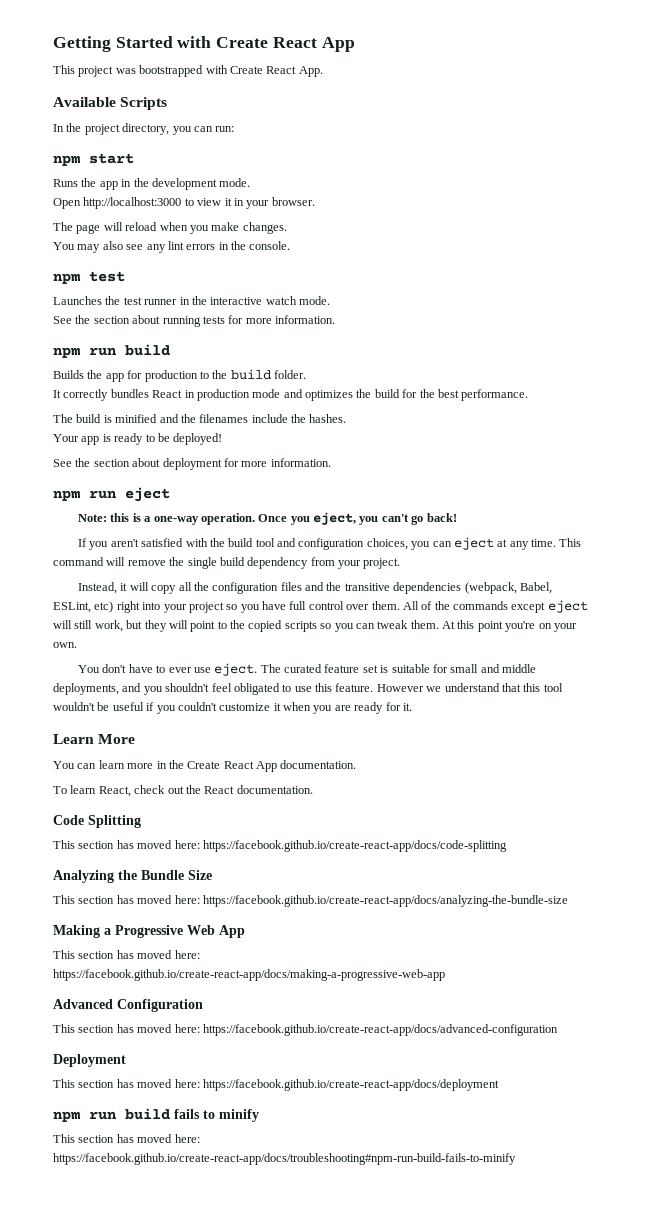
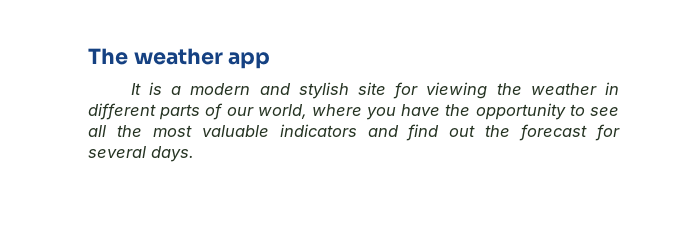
[53,36,355,52] [53,65,323,77] [53,97,168,110] [53,123,235,135] [53,153,134,166] [53,178,251,190] [53,197,315,209] [53,222,287,234] [53,241,291,253] [53,271,125,284] [53,296,330,305] [53,315,335,327] [53,344,170,358] [53,369,306,382] [53,389,529,401] [53,414,347,423] [53,433,223,445] [53,458,331,470] [53,487,170,502] [78,512,457,525] [78,537,582,550] [53,557,401,569] [78,582,552,594] [53,600,588,613] [53,620,577,632] [53,642,77,648] [78,663,537,676] [53,683,563,695] [53,702,412,714] [53,734,136,744] [53,760,357,772] [53,785,313,797] [53,815,141,828] [53,840,507,852] [53,870,212,883] [53,895,568,907] [53,925,245,938] [53,950,200,959] [53,969,445,981] [53,999,203,1012] [53,1024,558,1036] [53,1054,126,1067] [53,1079,499,1091] [53,1108,259,1122] [53,1134,200,1143] [53,1153,516,1165] Getting Started with Create React App // This project was bootstrapped with Create React App. // Available Scripts // In the project directory, you can run: // npm start // Runs the app in the development mode. // Open http://localhost:3000 to view it in your browser. // The page will reload when you make changes. // You may also see any lint errors in the console. // npm test // Launches the test runner in the interactive watch mode. // See the section about running tests for more information. // npm run build // Builds the app for production to the build folder. // It correctly bundles React in production mode and optimizes the build for the best performance. // The build is minified and the filenames include the hashes. // Your app is ready to be deployed! // See the section about deployment for more information. // npm run eject // Note: this is a one-way operation. Once you eject, you can't go back! // If you aren't satisfied with the build tool and configuration choices, you can eject at any time. This command will remove the single build dependency from your project. // Instead, it will copy all the configuration files and the transitive dependencies (webpack, Babel, ESLint, etc) right into your project so you have full control over them. All of the commands except eject will still work, but they will point to the copied scripts so you can tweak them. At this point you're on your own. // You don't have to ever use eject. The curated feature set is suitable for small and middle deployments, and you shouldn't feel obligated to use this feature. However we understand that this tool wouldn't be useful if you couldn't customize it when you are ready for it. // Learn More // You can learn more in the Create React App documentation. // To learn React, check out the React documentation. // Code Splitting // This section has moved here: https://facebook.github.io/create-react-app/docs/code-splitting // Analyzing the Bundle Size // This section has moved here: https://facebook.github.io/create-react-app/docs/analyzing-the-bundle-size // Making a Progressive Web App // This section has moved here: https://facebook.github.io/create-react-app/docs/making-a-progressive-web-app // Advanced Configuration // This section has moved here: https://facebook.github.io/create-react-app/docs/advanced-configuration // Deployment // This section has moved here: https://facebook.github.io/create-react-app/docs/deployment // npm run build fails to minify // This section has moved here: https://facebook.github.io/create-react-app/docs/troubleshooting#npm-run-build-fails-to-minify -> [88,48,271,69] [130,82,619,99] [88,103,619,120] [88,124,620,141] [88,146,194,162] The weather app // It is a modern and stylish site for viewing the weather in different parts of our world, where you have the opportunity to see all the most valuable indicators and find out the forecast for several days.

